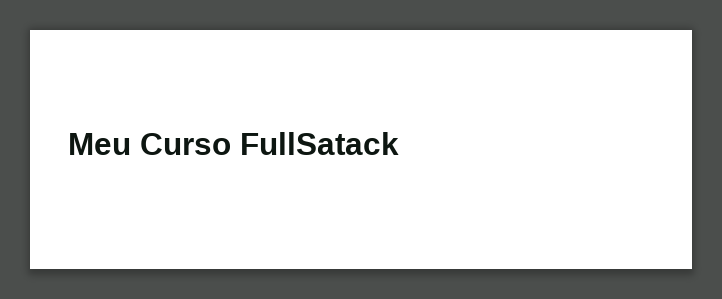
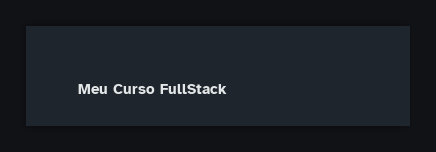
[240,132,399,155] FullSatack -> [160,84,227,94] FullStack

